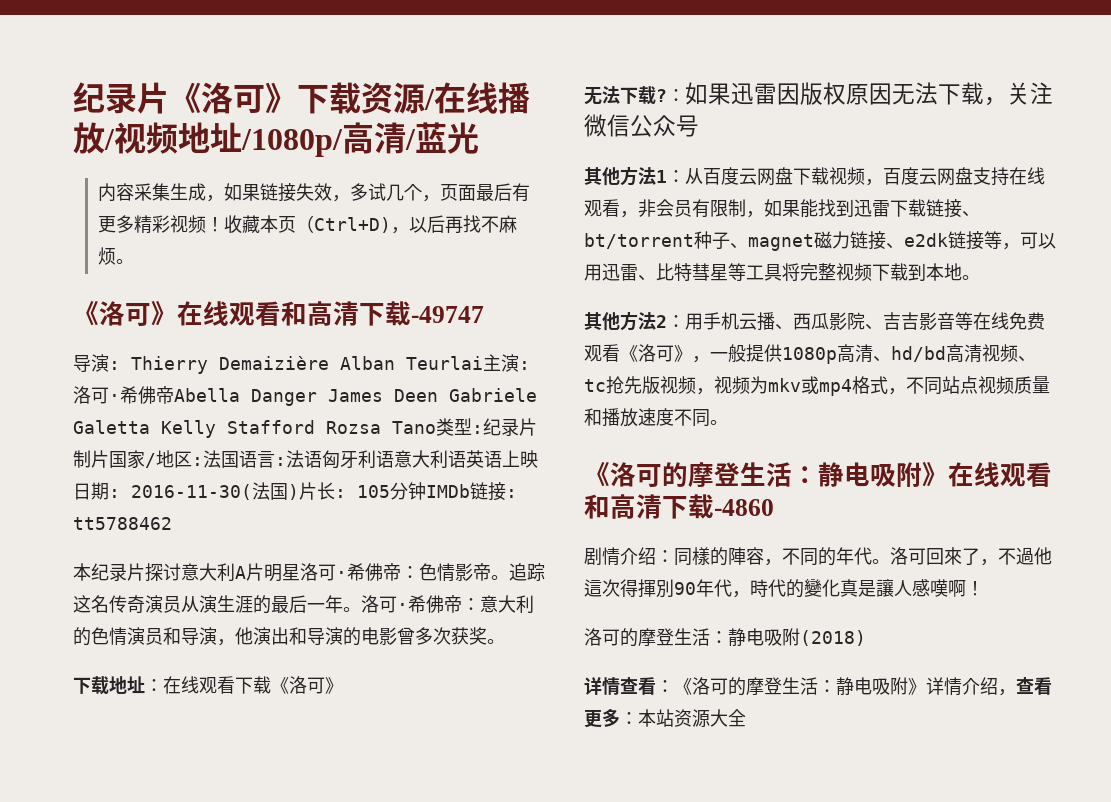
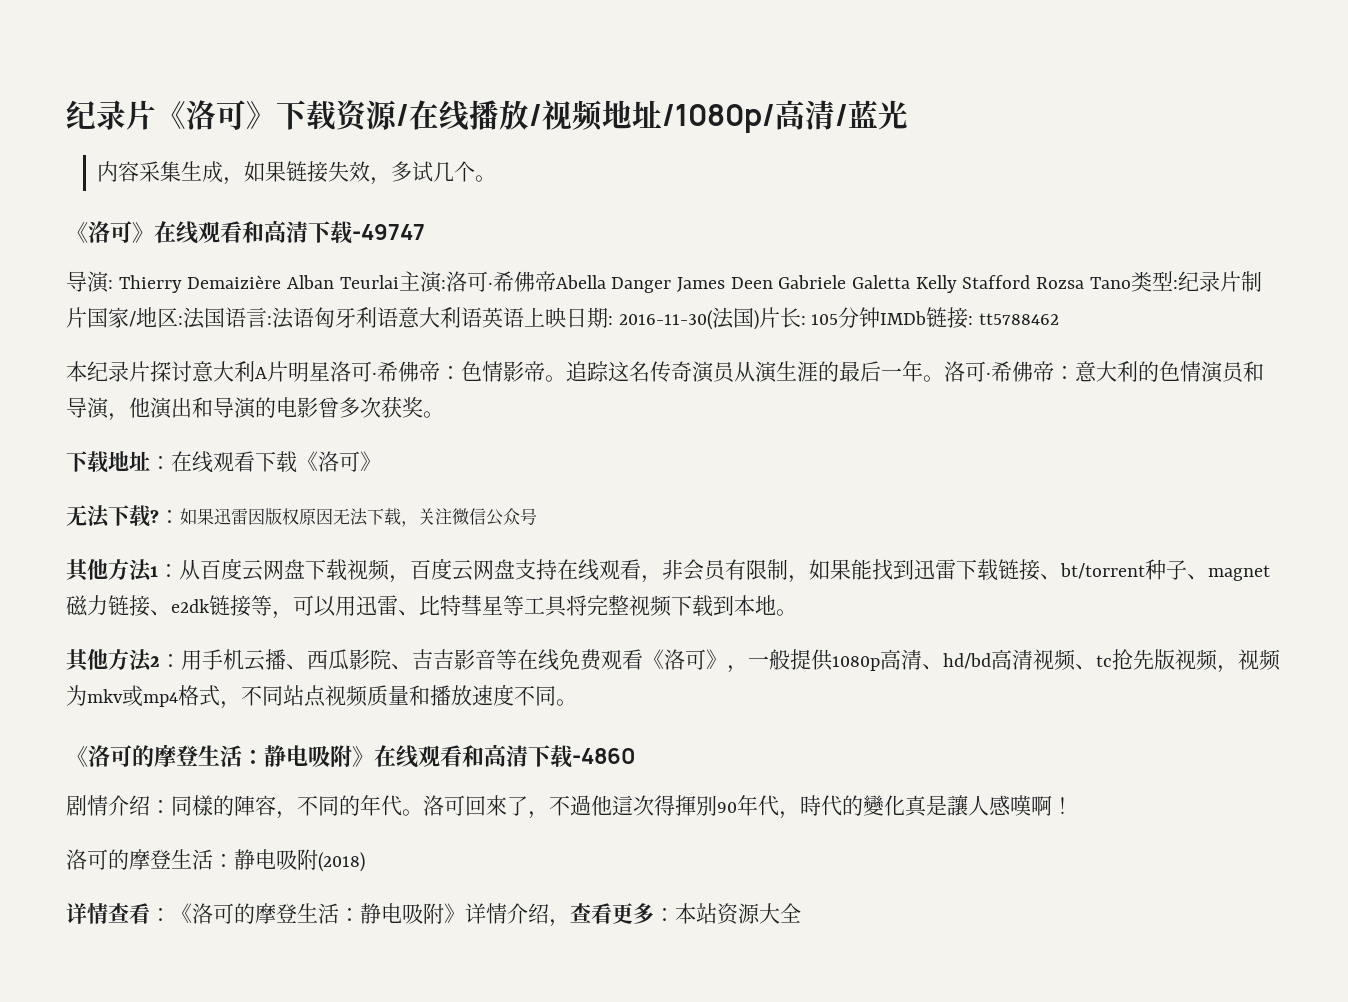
[421,183,530,202] [97,215,517,234] [97,247,116,265] ，页面最后有更多精彩视频！收藏本页（Ctrl+D)，以后再找不麻烦 -> (476, 171) none

